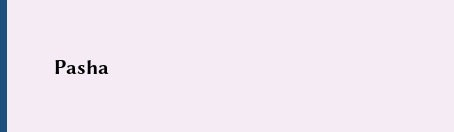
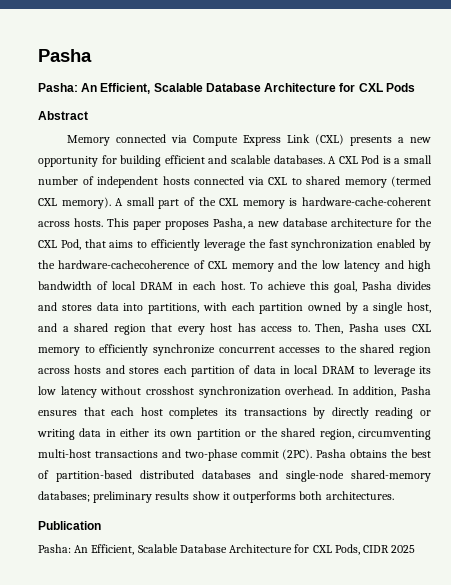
[54,60,109,74] Pasha -> [38,49,92,62] [38,83,415,94] [38,111,88,120] [67,134,431,146] [38,155,432,167] [38,176,431,188] [38,197,431,209] [38,218,433,230] [38,239,431,251] [38,260,431,272] [38,281,431,293] [38,302,431,314] [38,323,432,335] [38,344,432,356] [38,365,431,377] [38,386,431,398] [38,407,432,419] [37,428,431,440] [38,449,432,461] [38,470,431,482] [38,491,394,503] [38,521,101,530] [38,544,416,555] Pasha // Pasha: An Efficient, Scalable Database Architecture for CXL Pods // Abstract // Memory connected via Compute Express Link (CXL) presents a new opportunity for building efficient and scalable databases. A CXL Pod is a small number of independent hosts connected via CXL to shared memory (termed CXL memory). A small part of the CXL memory is hardware-cache-coherent across hosts. This paper proposes Pasha, a new database architecture for the CXL Pod, that aims to efficiently leverage the fast synchronization enabled by the hardware-cachecoherence of CXL memory and the low latency and high bandwidth of local DRAM in each host. To achieve this goal, Pasha divides and stores data into partitions, with each partition owned by a single host, and a shared region that every host has access to. Then, Pasha uses CXL memory to efficiently synchronize concurrent accesses to the shared region across hosts and stores each partition of data in local DRAM to leverage its low latency without crosshost synchronization overhead. In addition, Pasha ensures that each host completes its transactions by directly reading or writing data in either its own partition or the shared region, circumventing multi-host transactions and two-phase commit (2PC). Pasha obtains the best of partition-based distributed databases and single-node shared-memory databases; preliminary results show it outperforms both architectures. // Publication // Pasha: An Efficient, Scalable Database Architecture for CXL Pods, CIDR 2025

